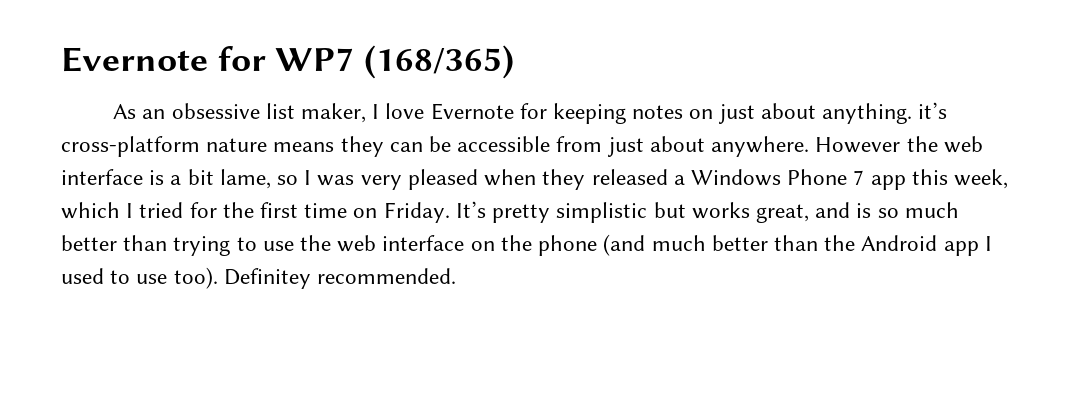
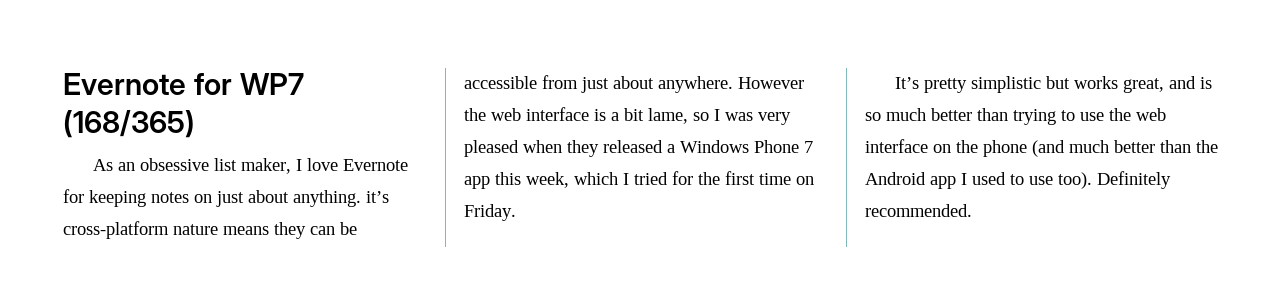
(450, 212) none -> (516, 212) //
[223,268,311,289] Definitey -> [1097,171,1171,189] Definitely

